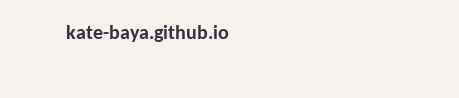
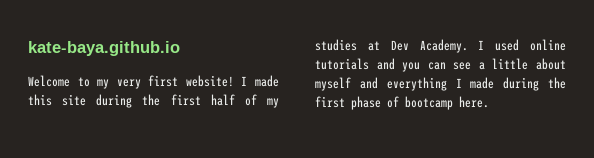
(229, 33) none -> [28,75,279,89] [28,94,279,108] [315,39,566,53] [315,58,566,72] [315,77,566,91] [315,96,489,110] // Welcome to my very first website! I made this site during the first half of my studies at Dev Academy. I used online tutorials and you can see a little about myself and everything I made during the first phase of bootcamp here.

